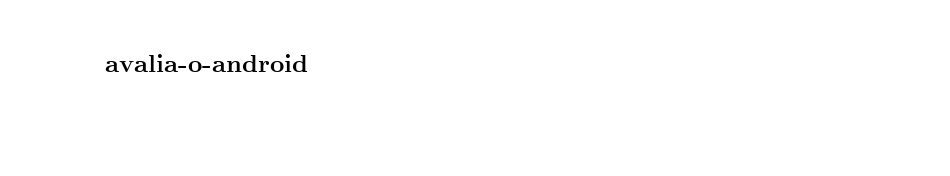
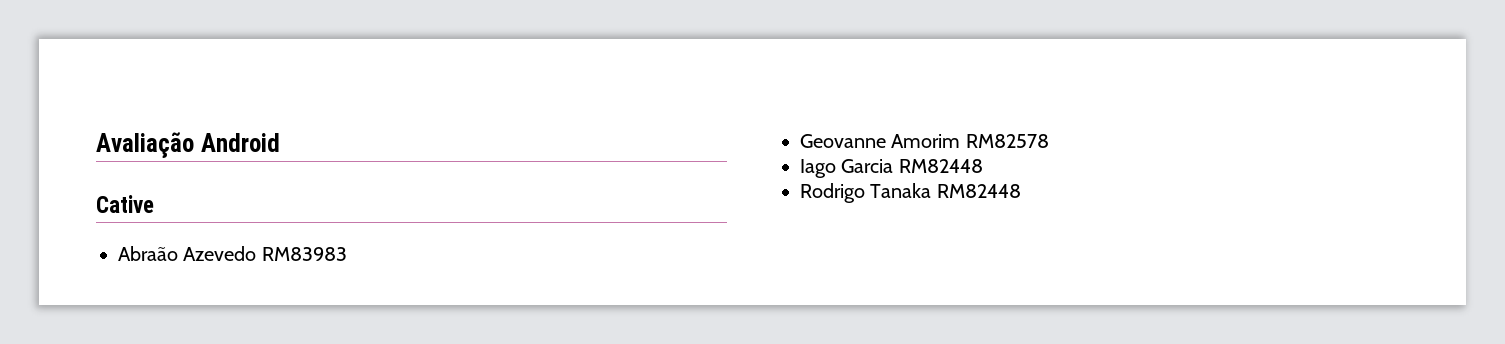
[105,54,308,72] avalia-o-android -> [96,132,280,158] [96,195,154,213] [118,246,347,261] [800,134,1049,148] [800,159,983,178] [800,183,1021,203] Avaliação Android // Cative // Abraão Azevedo RM83983 // Geovanne Amorim RM82578 // Iago Garcia RM82448 // Rodrigo Tanaka RM82448

